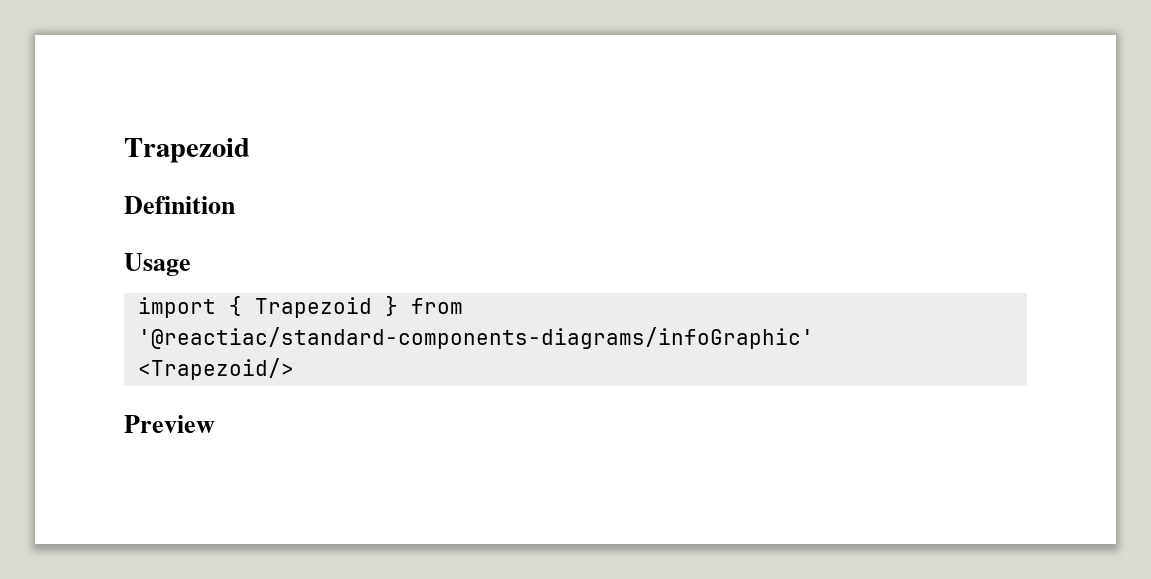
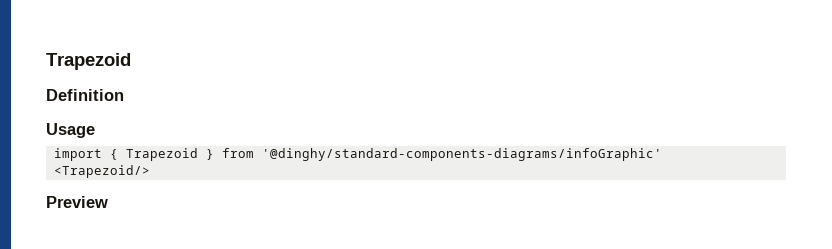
[137,327,814,349] '@reactiac/standard-components-diagrams/infoGraphic' -> [261,148,662,161] '@dinghy/standard-components-diagrams/infoGraphic'

